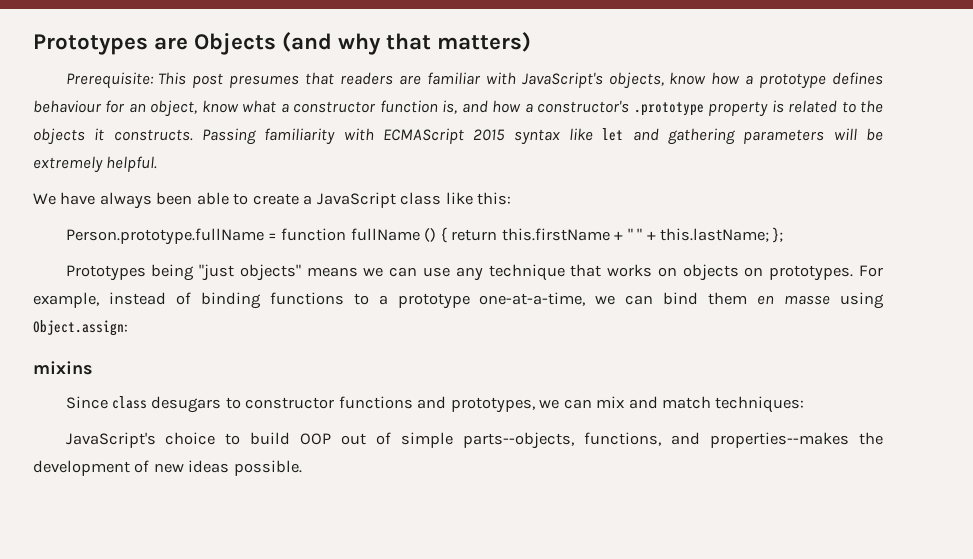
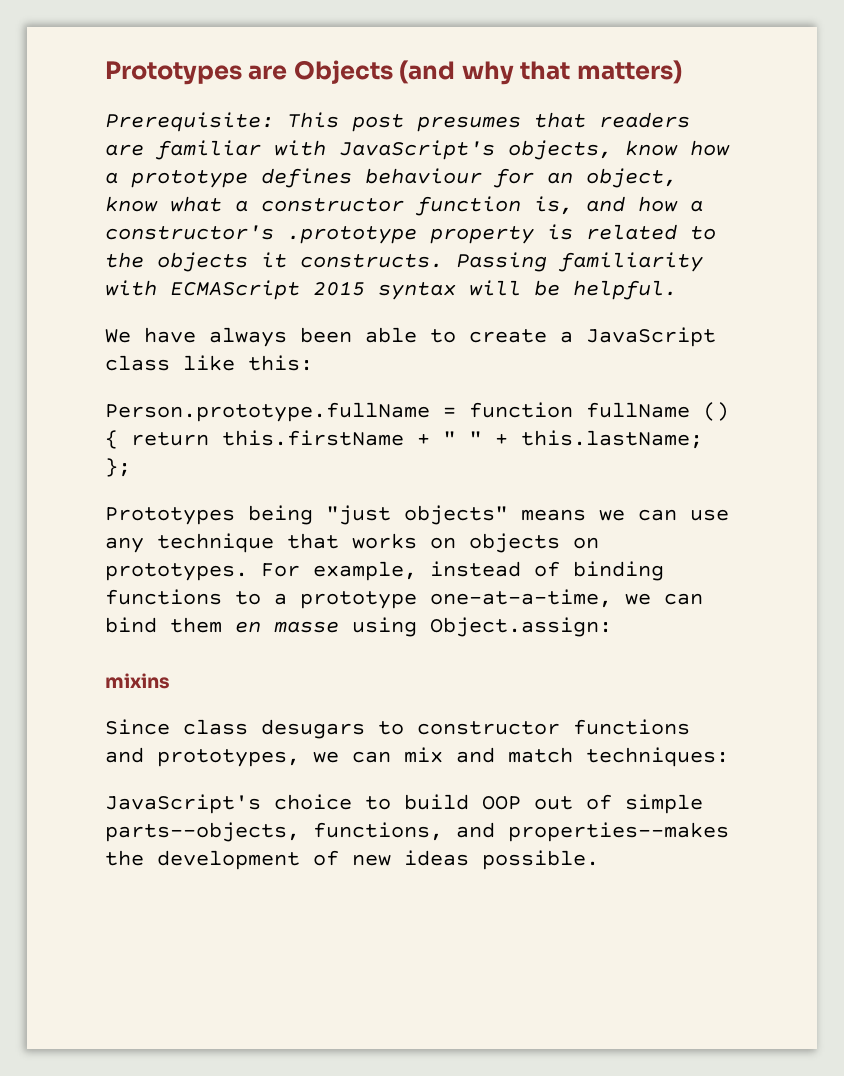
[569,128,825,145] like let and gathering parameters -> (456, 291) none
[33,156,103,173] extremely -> (560, 288) none

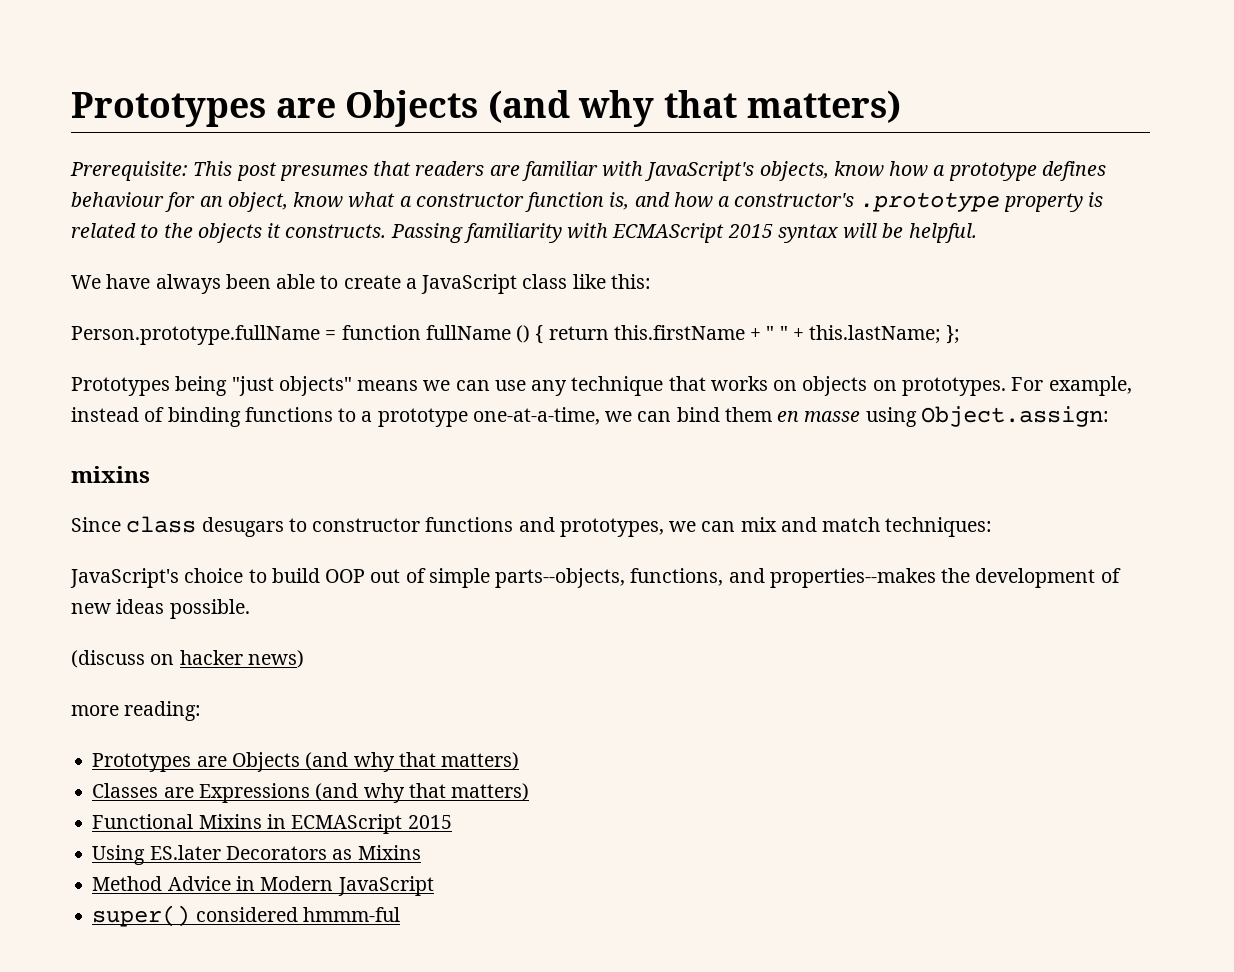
(599, 860) none -> [71,650,304,668] [71,701,202,721] [92,752,520,772] [92,783,530,803] [92,814,452,834] [92,845,421,865] [92,876,434,896] [92,905,400,927] // (discuss on hacker news) // more reading: // Prototypes are Objects (and why that matters) // Classes are Expressions (and why that matters) // Functional Mixins in ECMAScript 2015 // Using ES.later Decorators as Mixins // Method Advice in Modern JavaScript // super() considered hmmm-ful

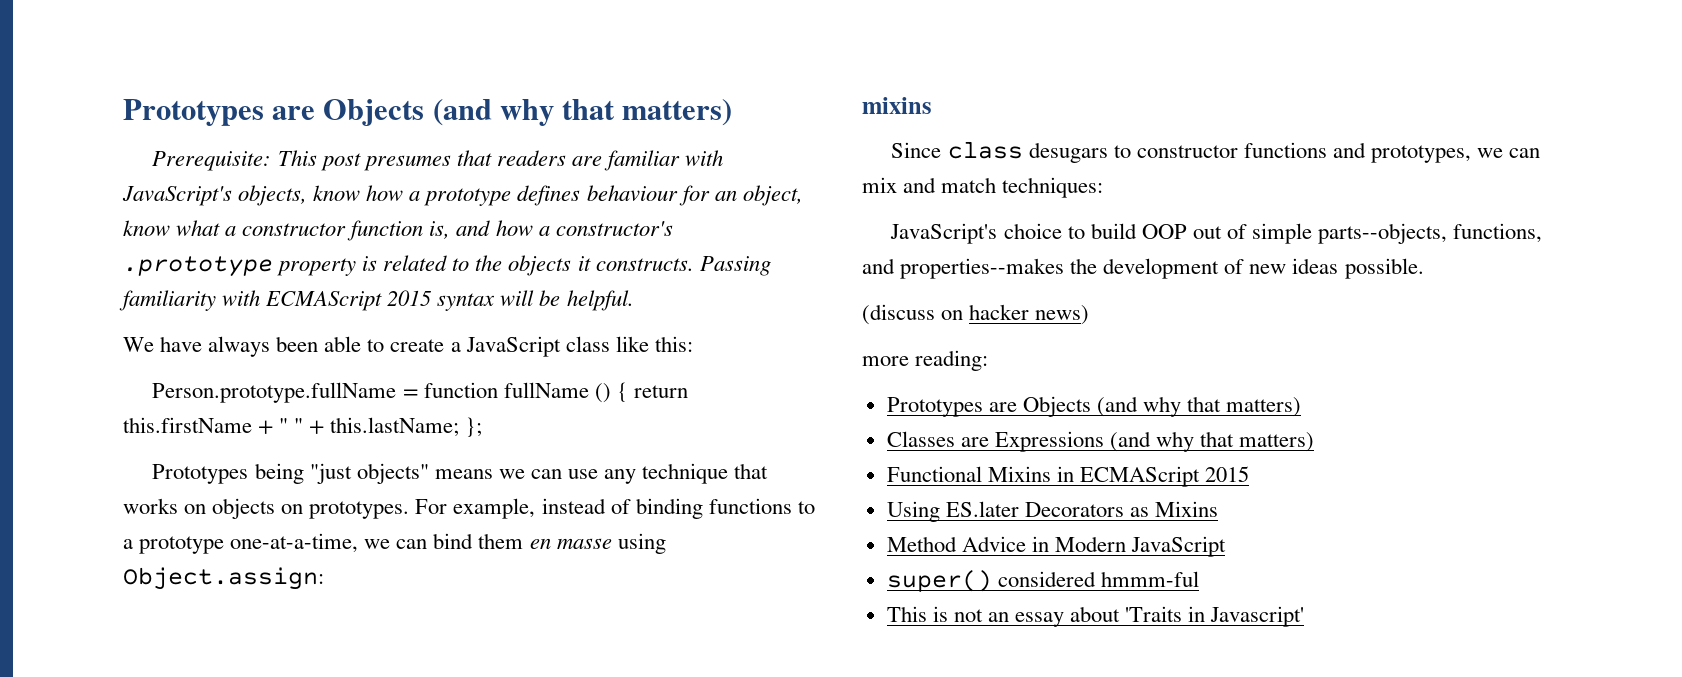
(400, 914) none -> [886,606,1305,627] // This is not an essay about 'Traits in Javascript'

